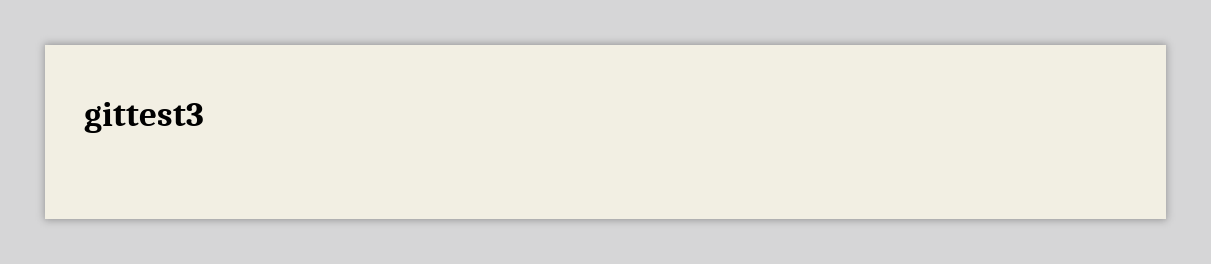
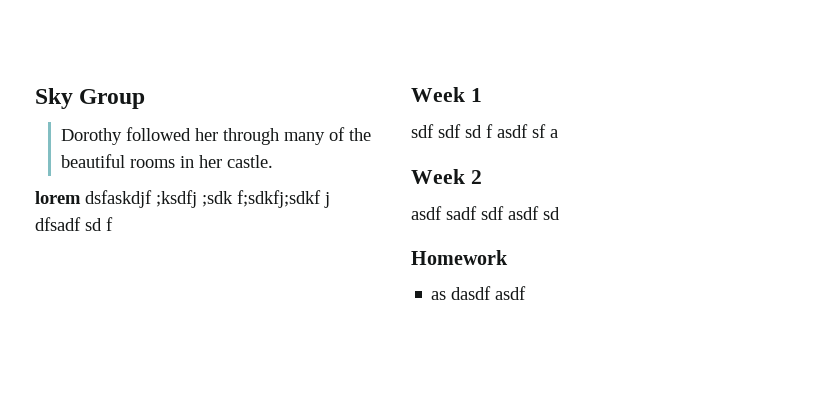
[84,102,204,133] gittest3 -> [35,88,146,109] [60,127,371,145] [60,154,273,168] [35,190,330,208] [35,217,113,231] [411,87,482,102] [411,124,558,138] [411,169,482,184] [411,206,560,220] [411,250,508,265] [431,286,527,300] Sky Group // Dorothy followed her through many of the beautiful rooms in her castle. // lorem dsfaskdjf ;ksdfj ;sdk f;sdkfj;sdkf j dfsadf sd f // Week 1 // sdf sdf sd f asdf sf a // Week 2 // asdf sadf sdf asdf sd // Homework // as dasdf asdf

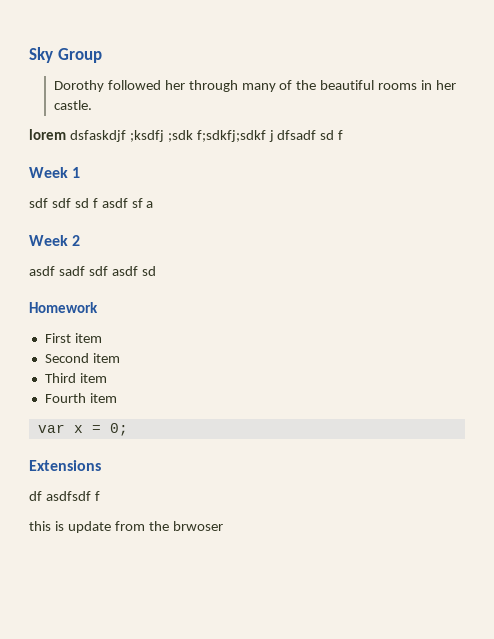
[431,286,527,300] as dasdf asdf -> [44,333,102,343] [44,353,120,363] [44,373,107,383] [44,393,117,403] [37,423,128,436] [29,460,101,471] [29,491,100,501] [29,521,223,533] First item // Second item // Third item // Fourth item // var x = 0; // Extensions // df asdfsdf f // this is update from the brwoser

